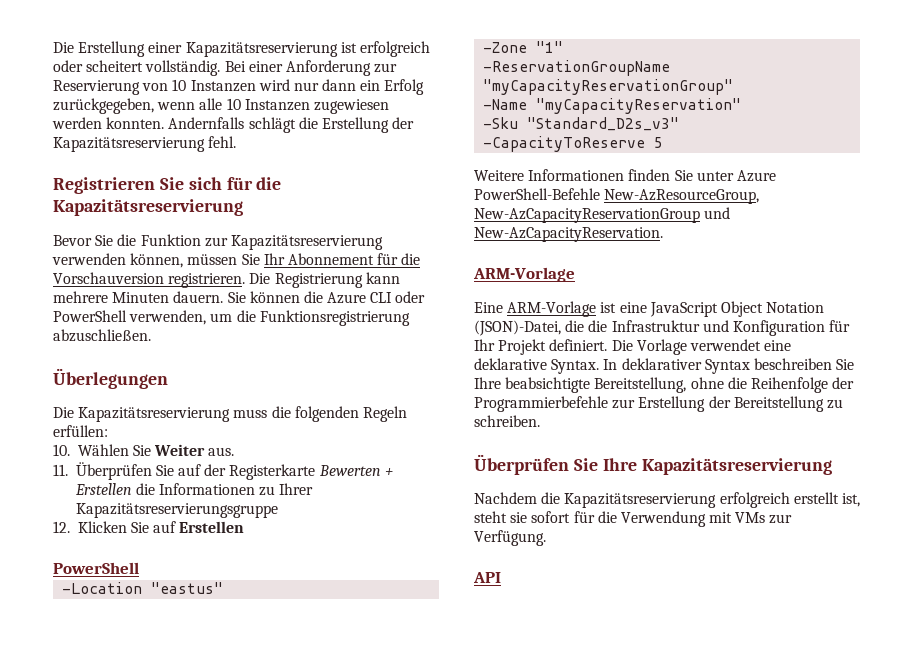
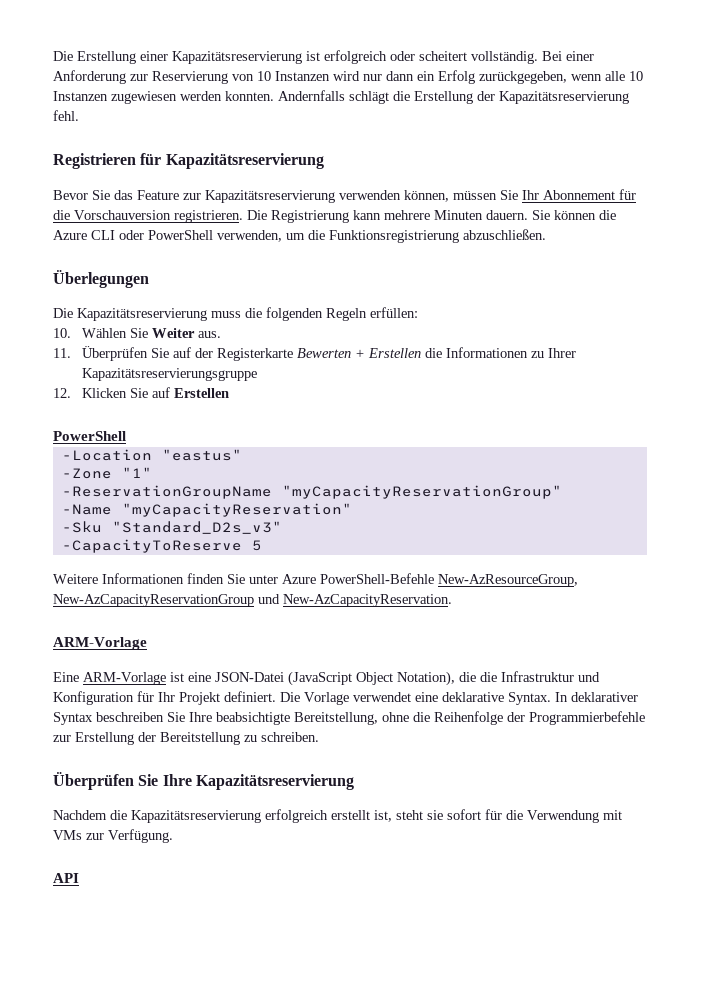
[159,177,282,190] Sie sich für die -> [140,153,162,165] für
[117,234,201,246] die Funktion -> [114,190,179,200] das Feature
[649,301,825,317] [474,320,561,336] JavaScript Object Notation (JSON)-Datei, -> [215,671,455,686] JSON-Datei (JavaScript Object Notation),

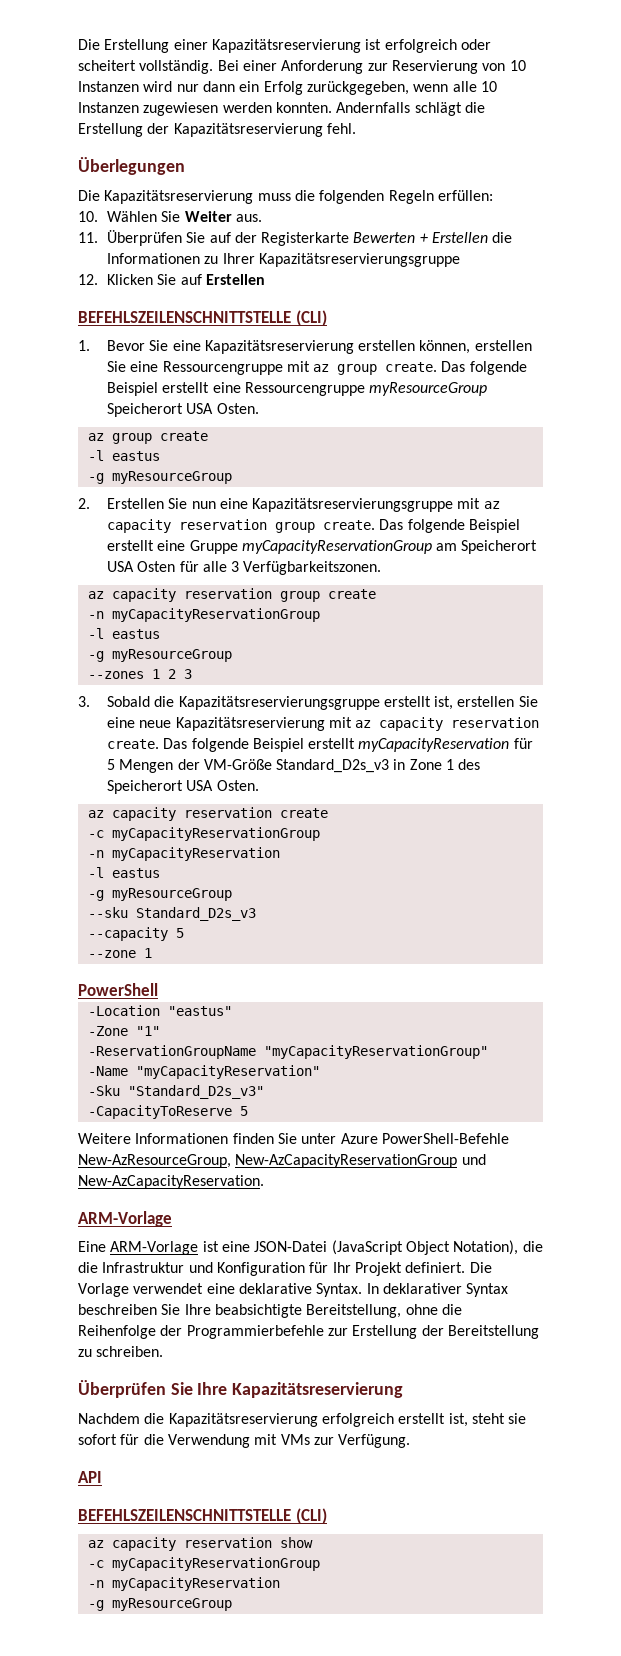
[53,153,324,169] [53,189,636,203] [53,210,616,223] [53,229,546,243] // Registrieren für Kapazitätsreservierung // Bevor Sie das Feature zur Kapazitätsreservierung verwenden können, müssen Sie Ihr Abonnement für die Vorschauversion registrieren. Die Registrierung kann mehrere Minuten dauern. Sie können die Azure CLI oder PowerShell verwenden, um die Funktionsregistrierung abzuschließen. -> (356, 128) none
(229, 393) none -> [78,310,327,326] [78,340,532,354] [106,361,527,375] [106,382,488,396] [106,403,259,417] [87,431,208,444] [87,450,160,461] [87,471,232,484] [78,498,500,512] [106,519,520,533] [106,540,538,554] [106,561,382,575] [87,588,376,602] [87,608,320,622] [87,628,160,639] [87,649,232,662] [87,669,192,679] [78,696,538,710] [106,717,540,731] [106,738,533,752] [106,759,481,773] [106,780,259,794] [87,807,328,821] [87,827,320,841] [87,847,280,861] [87,867,160,878] [87,888,232,901] [87,907,256,921] [87,927,184,941] [87,948,152,958] // BEFEHLSZEILENSCHNITTSTELLE (CLI) // 1. Bevor Sie eine Kapazitätsreservierung erstellen können, erstellen Sie eine Ressourcengruppe mit az group create. Das folgende Beispiel erstellt eine Ressourcengruppe myResourceGroup Speicherort USA Osten. // az group create // -l eastus // -g myResourceGroup // 2. Erstellen Sie nun eine Kapazitätsreservierungsgruppe mit az capacity reservation group create. Das folgende Beispiel erstellt eine Gruppe myCapacityReservationGroup am Speicherort USA Osten für alle 3 Verfügbarkeitszonen. // az capacity reservation group create // -n myCapacityReservationGroup // -l eastus // -g myResourceGroup // --zones 1 2 3 // 3. Sobald die Kapazitätsreservierungsgruppe erstellt ist, erstellen Sie eine neue Kapazitätsreservierung mit az capacity reservation create. Das folgende Beispiel erstellt myCapacityReservation für 5 Mengen der VM-Größe Standard_D2s_v3 in Zone 1 des Speicherort USA Osten. // az capacity reservation create // -c myCapacityReservationGroup // -n myCapacityReservation // -l eastus // -g myResourceGroup // --sku Standard_D2s_v3 // --capacity 5 // --zone 1
(79, 878) none -> [78,1508,327,1524] [87,1537,313,1551] [87,1557,320,1571] [87,1577,280,1591] [87,1598,232,1611] // BEFEHLSZEILENSCHNITTSTELLE (CLI) // az capacity reservation show // -c myCapacityReservationGroup // -n myCapacityReservation // -g myResourceGroup

